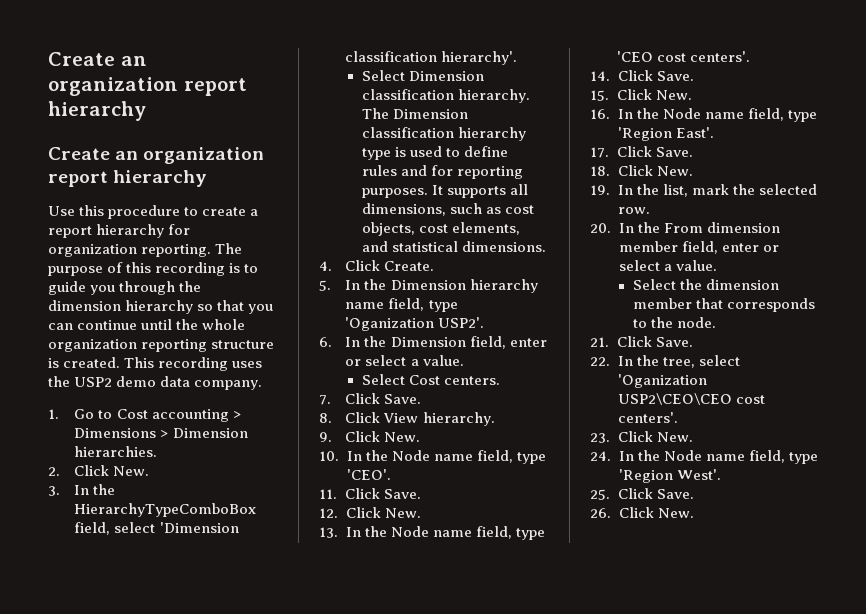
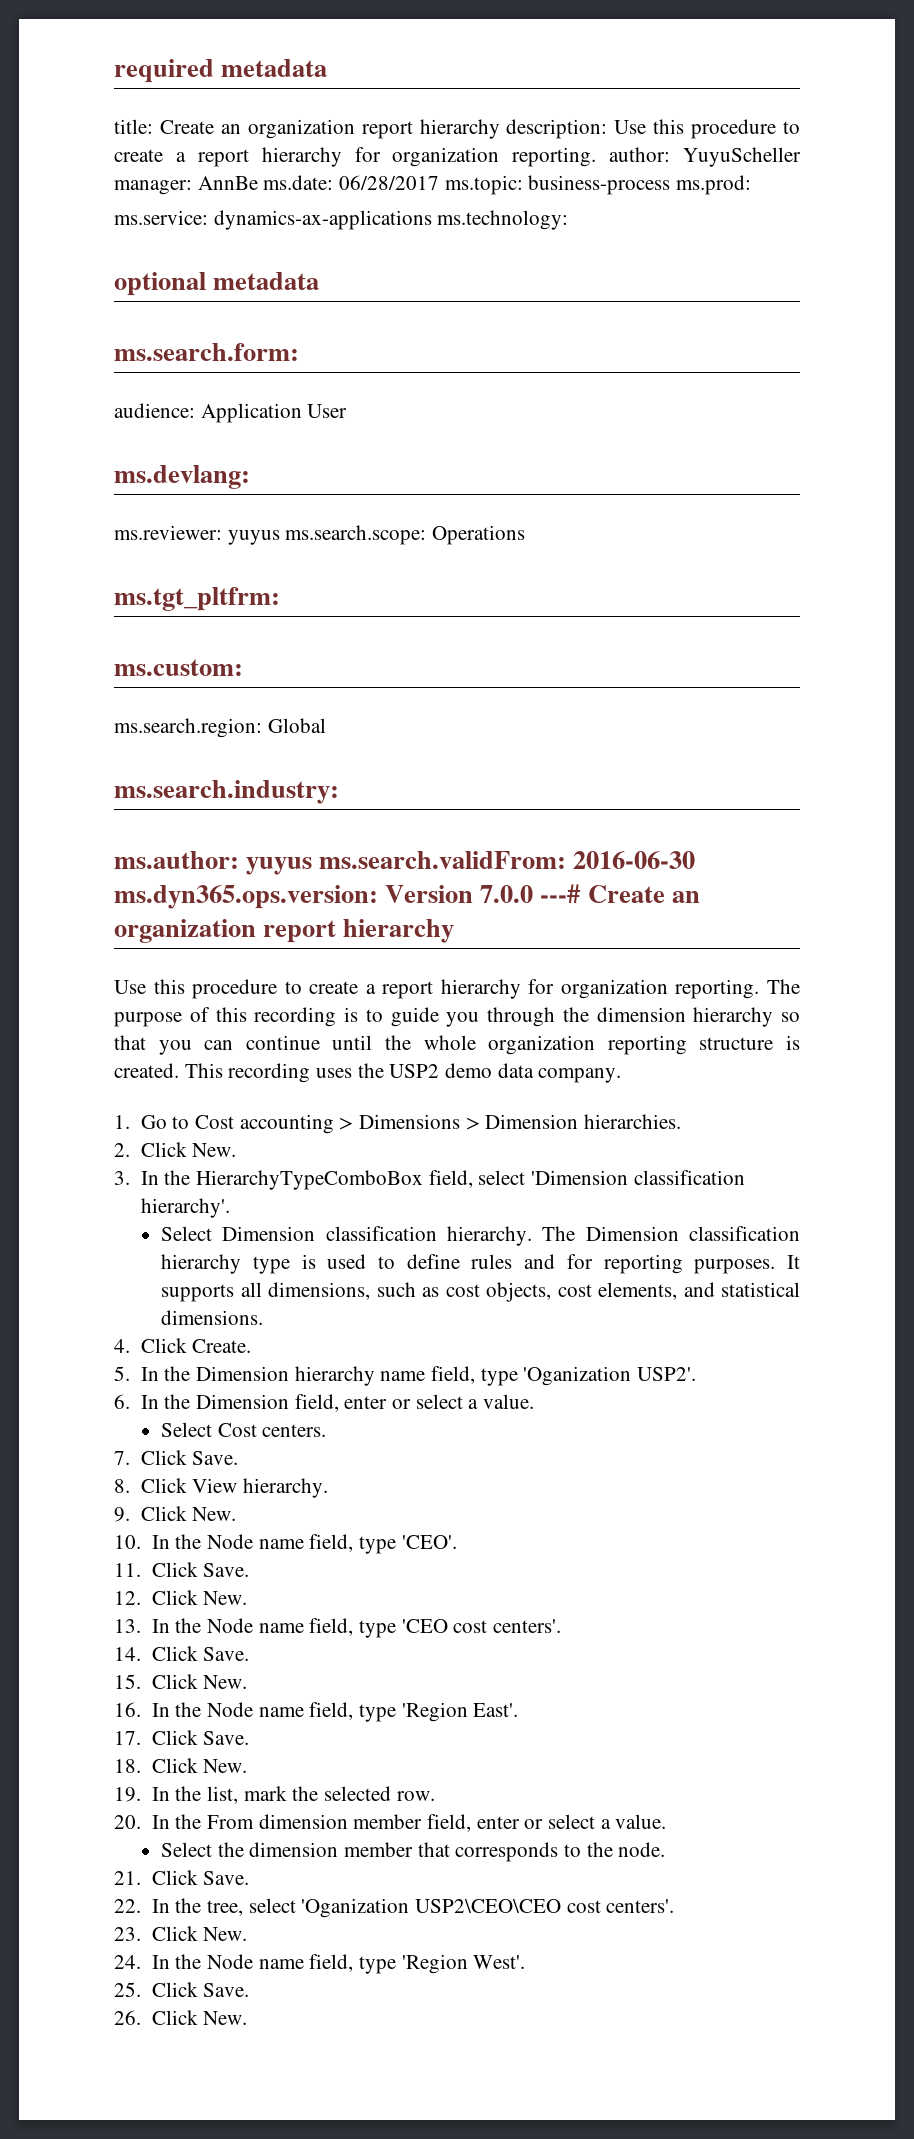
[48,52,147,66] [48,77,247,96] [48,101,146,121] Create an organization report hierarchy // -> [114,59,328,83] [114,119,800,139] [114,147,801,167] [114,175,752,195] [114,210,569,230] [114,272,320,296] [114,343,299,361] [114,403,348,423] [114,465,250,489] [114,525,526,545] [114,587,280,611] [114,659,243,676] [114,718,326,738] [114,780,339,804] [114,851,696,875] [114,884,582,909] required metadata // title: Create an organization report hierarchy description: Use this procedure to create a report hierarchy for organization reporting. author: YuyuScheller manager: AnnBe ms.date: 06/28/2017 ms.topic: business-process ms.prod: // ms.service: dynamics-ax-applications ms.technology: // optional metadata // ms.search.form: // audience: Application User // ms.devlang: // ms.reviewer: yuyus ms.search.scope: Operations // ms.tgt_pltfrm: // ms.custom: // ms.search.region: Global // ms.search.industry: // ms.author: yuyus ms.search.validFrom: 2016-06-30 ms.dyn365.ops.version: Version 7.0.0 ---#

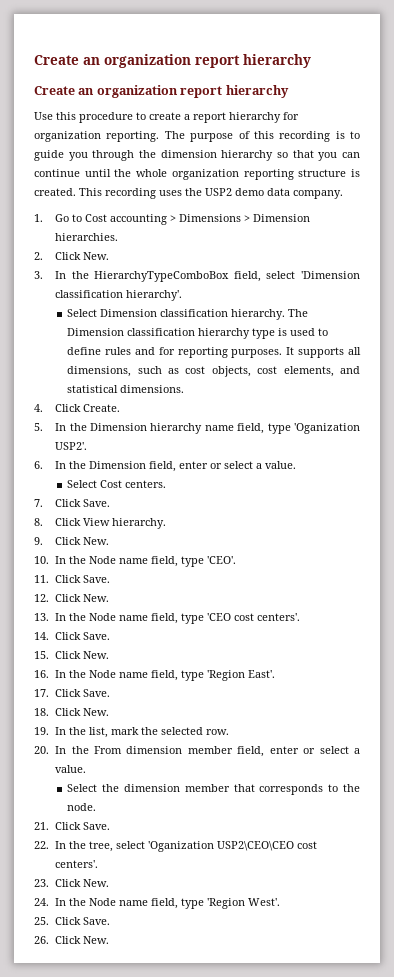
[114,59,328,83] [114,119,800,139] [114,147,801,167] [114,175,752,195] [114,210,569,230] [114,272,320,296] [114,343,299,361] [114,403,348,423] [114,465,250,489] [114,525,526,545] [114,587,280,611] [114,659,243,676] [114,718,326,738] [114,780,339,804] [114,851,696,875] [114,884,582,909] required metadata // title: Create an organization report hierarchy description: Use this procedure to create a report hierarchy for organization reporting. author: YuyuScheller manager: AnnBe ms.date: 06/28/2017 ms.topic: business-process ms.prod: // ms.service: dynamics-ax-applications ms.technology: // optional metadata // ms.search.form: // audience: Application User // ms.devlang: // ms.reviewer: yuyus ms.search.scope: Operations // ms.tgt_pltfrm: // ms.custom: // ms.search.region: Global // ms.search.industry: // ms.author: yuyus ms.search.validFrom: 2016-06-30 ms.dyn365.ops.version: Version 7.0.0 ---# -> [34,54,311,68] Create an organization report hierarchy //

